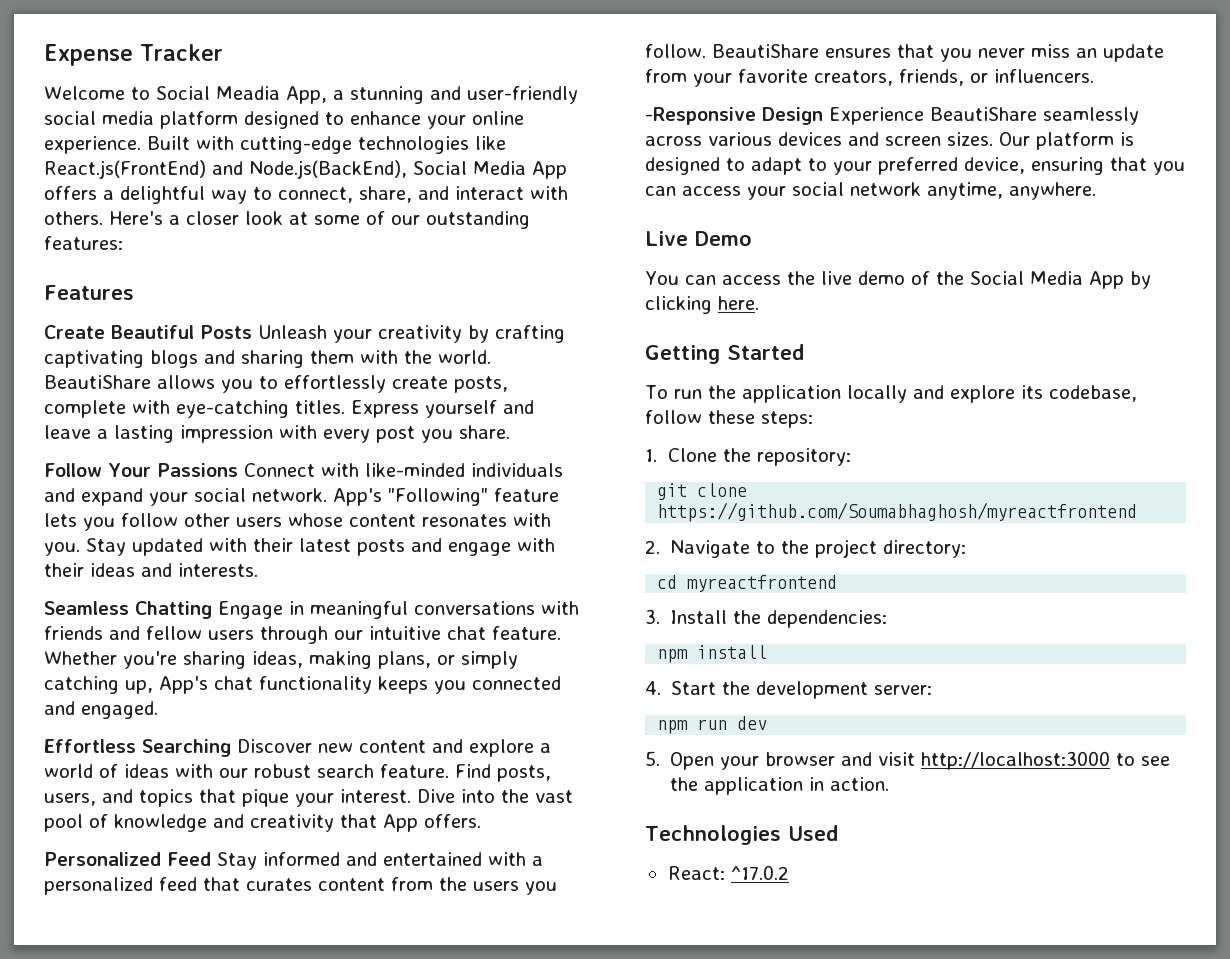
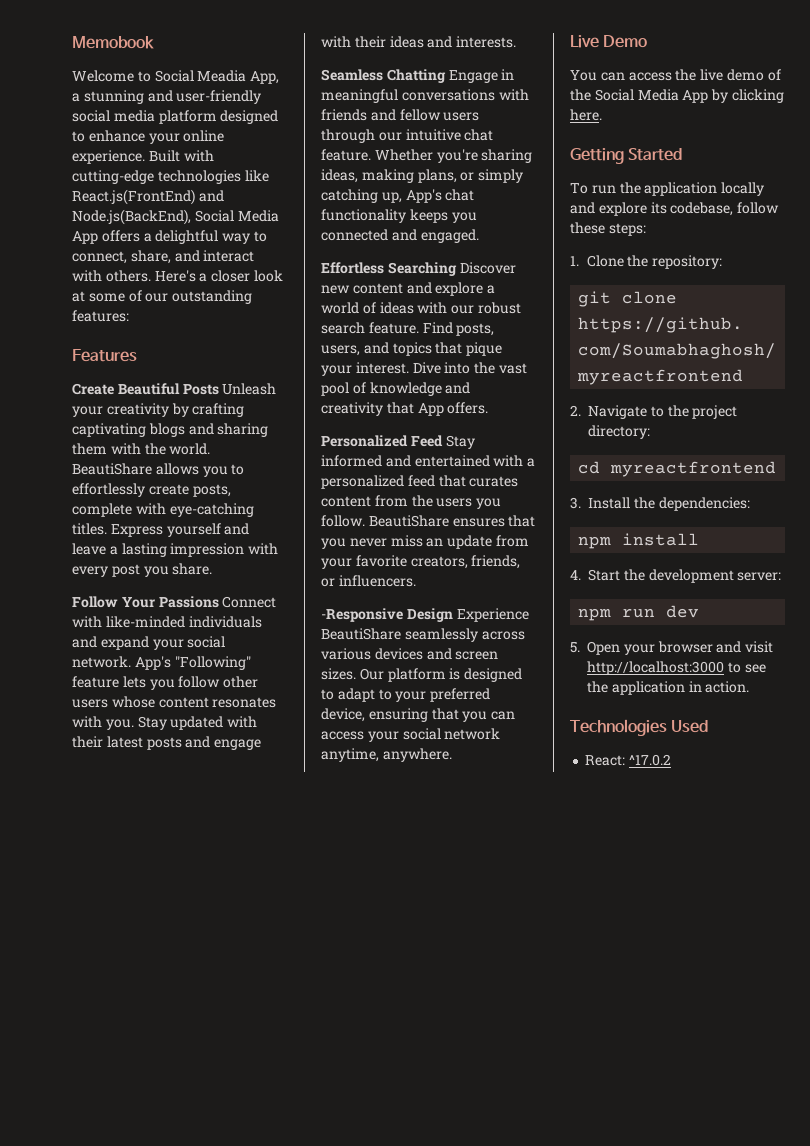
[44,44,223,66] Expense Tracker -> [72,36,154,49] Memobook

